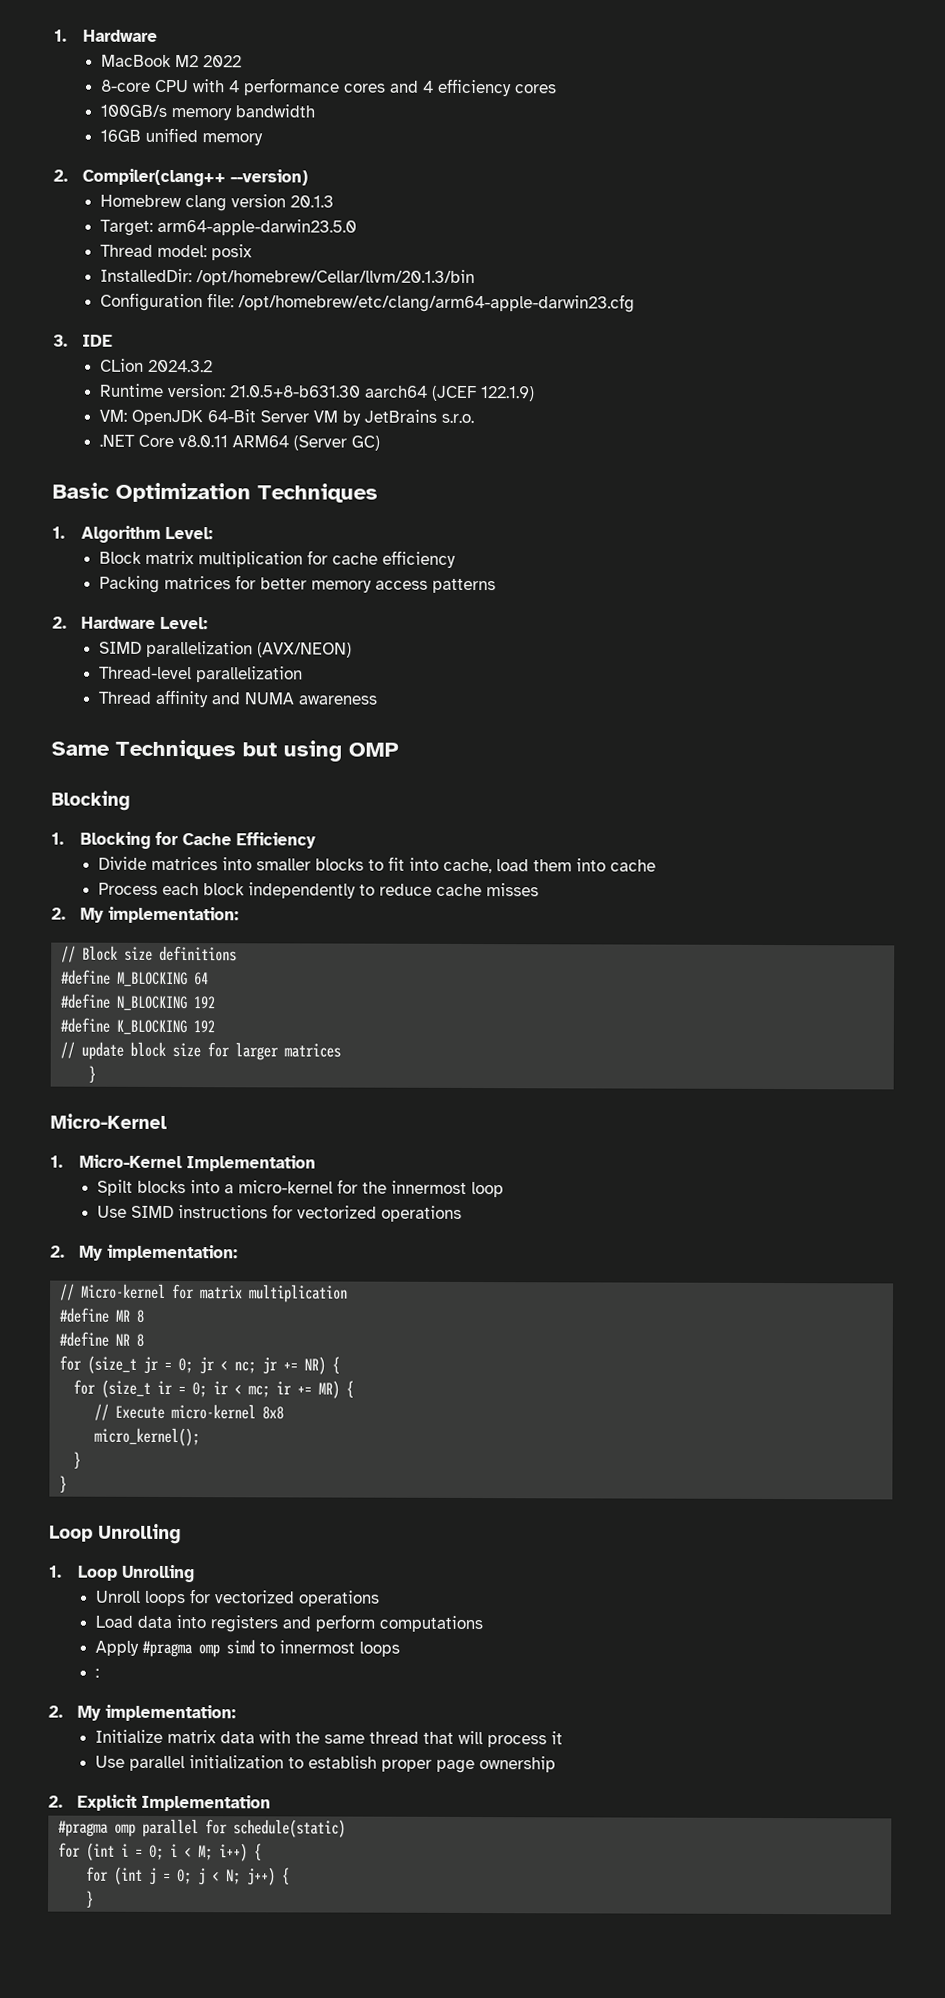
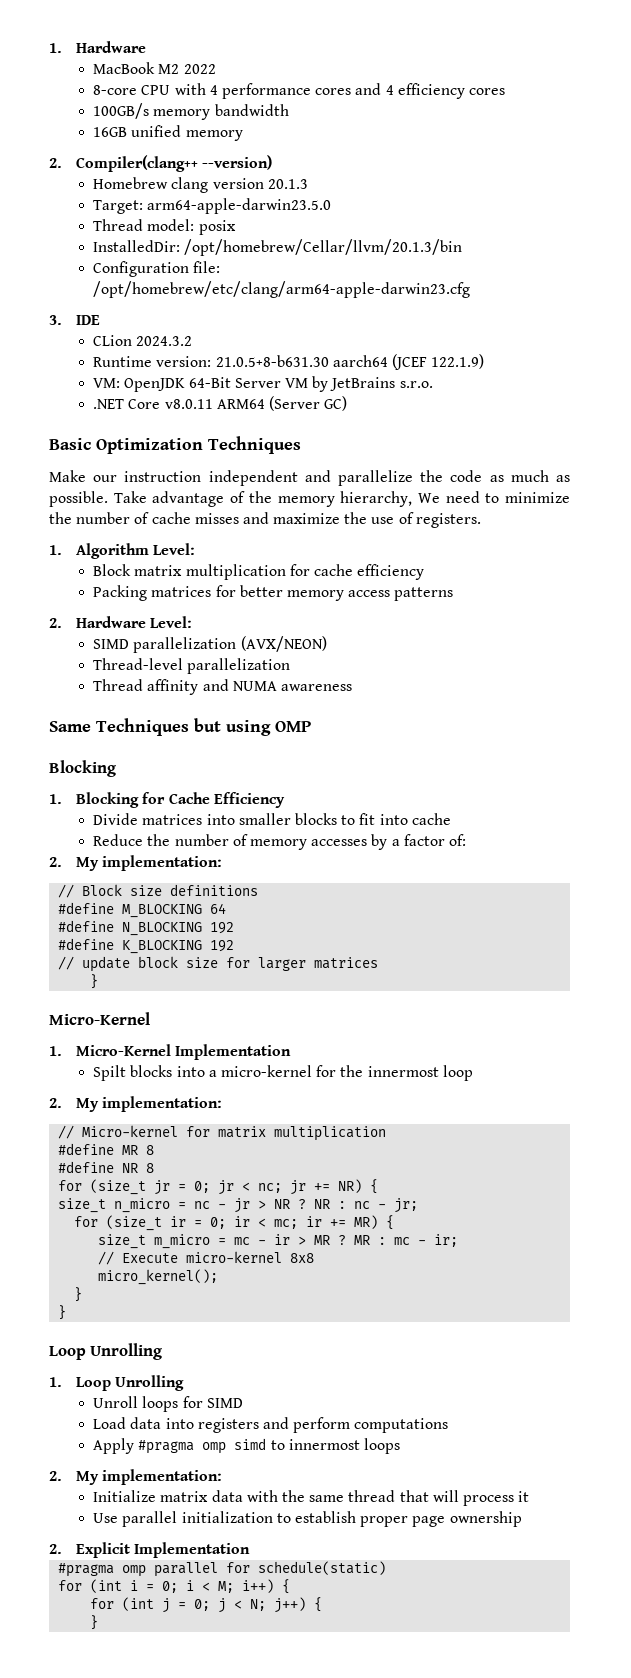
(378, 493) none -> [49,470,570,486] [49,491,570,507] [49,512,481,528] // Make our instruction independent and parallelize the code as much as possible. Take advantage of the memory hierarchy, We need to minimize the number of cache misses and maximize the use of registers.
[443,858,657,874] [98,882,540,899] cache, load them into cache // Process each block independently to reduce cache misses -> [411,813,451,825] [93,834,466,850] cache // Reduce the number of memory accesses by a factor of:
[97,1204,463,1222] // Use SIMD instructions for vectorized operations -> (473, 1073) none
(341, 1365) none -> [58,1198,419,1213] // size_t n_micro = nc - jr > NR ? NR : nc - jr;
(355, 1389) none -> [98,1234,459,1249] // size_t m_micro = mc - ir > MR ? MR : mc - ir;
[214,1590,381,1607] vectorized operations -> [206,1398,243,1408] SIMD
[95,1668,100,1678] // : -> (400, 1446) none

